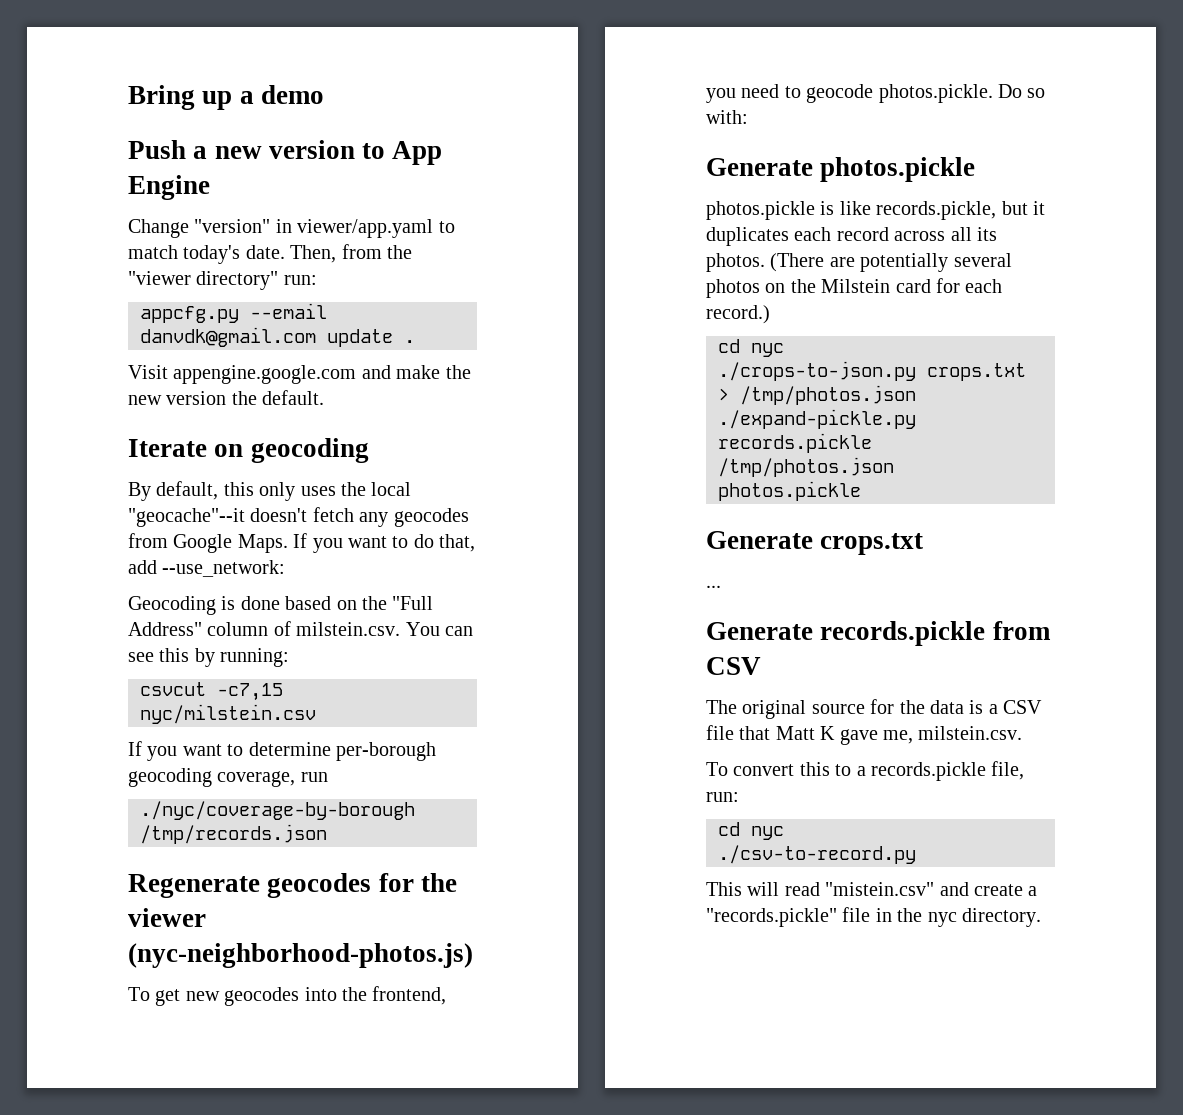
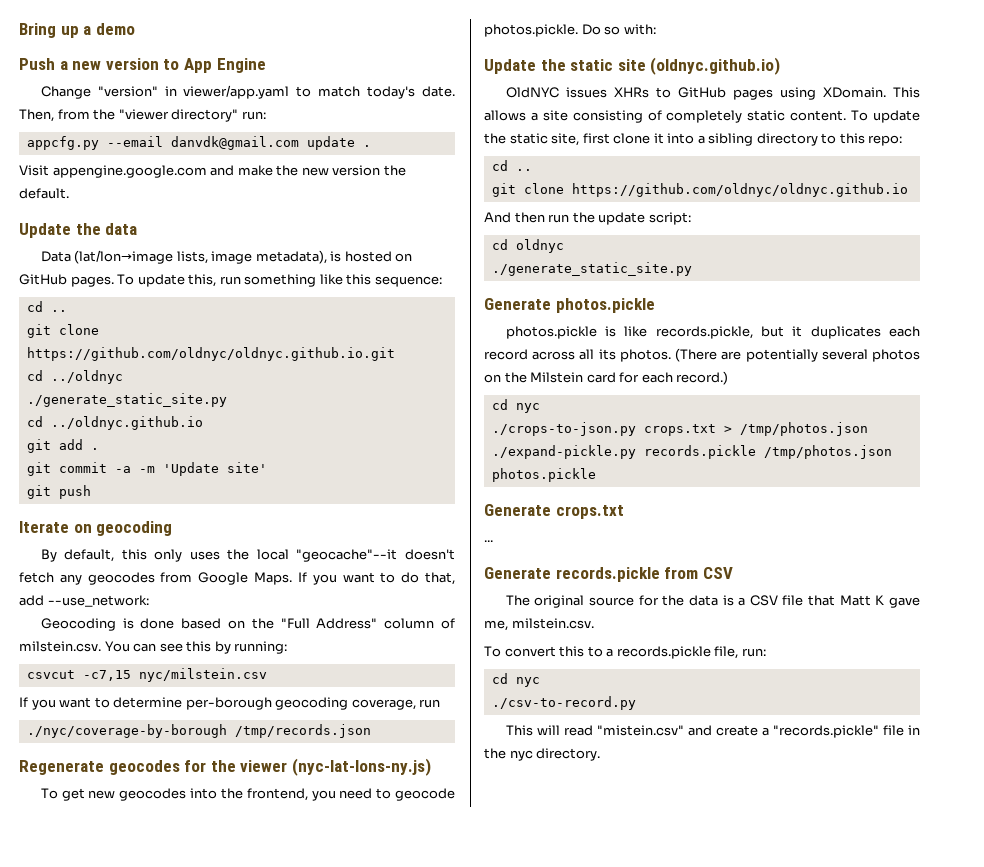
(325, 397) none -> [19,223,138,238] [40,250,413,264] [19,274,442,287] [26,301,67,312] [26,324,99,338] [26,347,395,361] [26,370,123,384] [26,393,227,407] [26,416,203,430] [26,439,99,453] [26,462,267,476] [26,485,91,499] // Update the data // Data (lat/lon→image lists, image metadata), is hosted on GitHub pages. To update this, run something like this sequence: // cd .. // git clone https://github.com/oldnyc/oldnyc.github.io.git // cd ../oldnyc // ./generate_static_site.py // cd ../oldnyc.github.io // git add . // git commit -a -m 'Update site' // git push
[128,943,473,968] (nyc-neighborhood-photos.js) -> [291,758,431,776] (nyc-lat-lons-ny.js)
(748, 117) none -> [484,57,781,75] [505,87,921,100] [484,110,921,123] [484,133,903,146] [491,160,532,171] [491,183,908,197] [484,212,691,225] [491,239,564,253] [491,262,692,276] // Update the static site (oldnyc.github.io) // OldNYC issues XHRs to GitHub pages using XDomain. This allows a site consisting of completely static content. To update the static site, first clone it into a sibling directory to this repo: // cd .. // git clone https://github.com/oldnyc/oldnyc.github.io // And then run the update script: // cd oldnyc // ./generate_static_site.py

